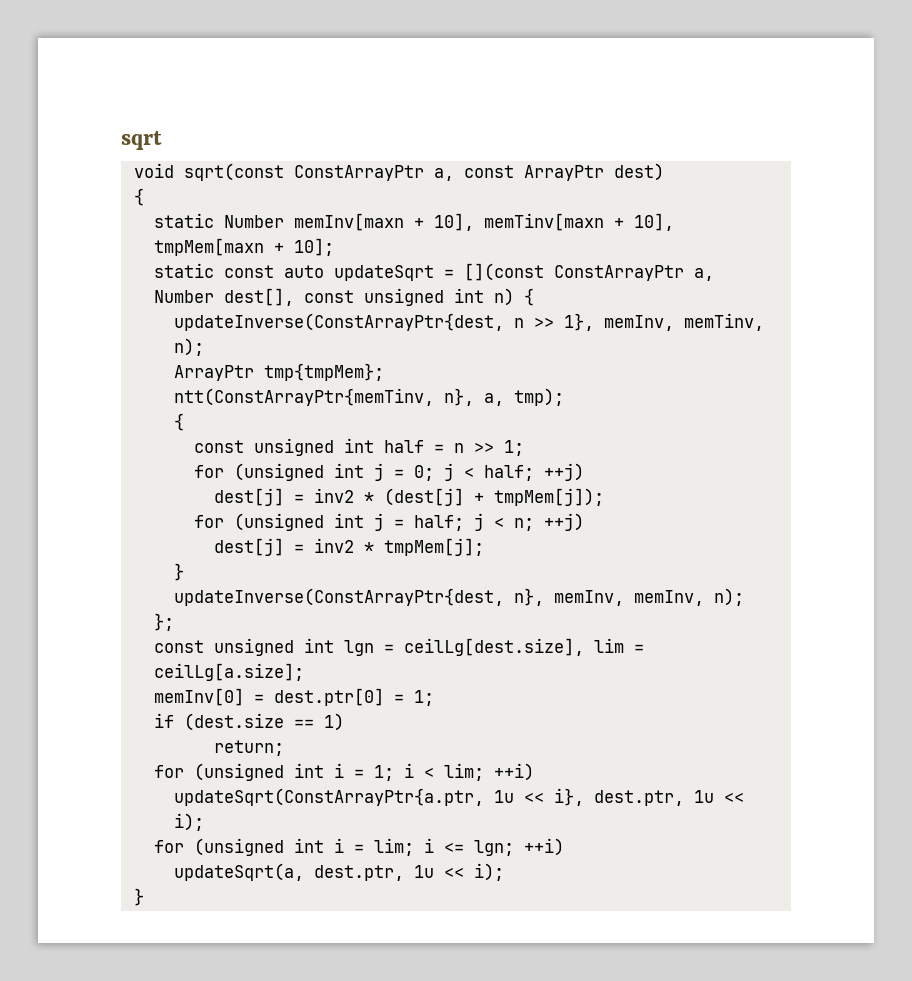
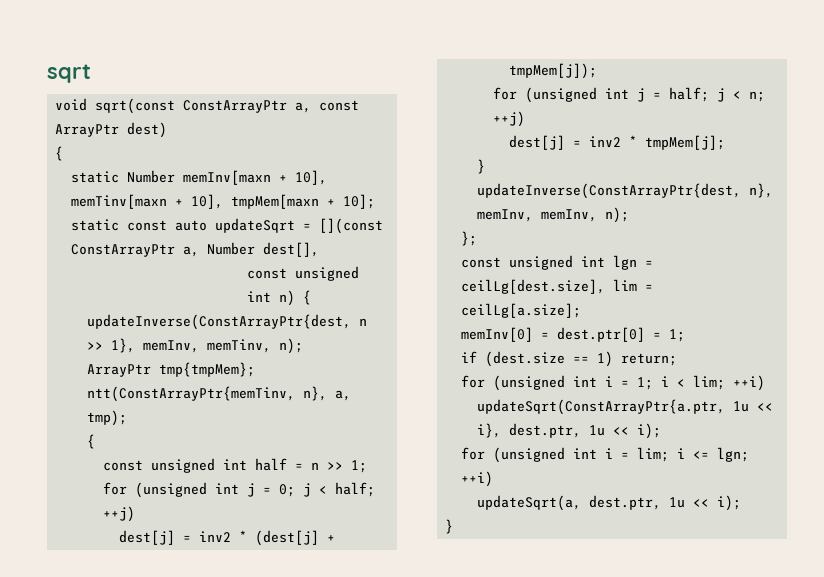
(294, 297) none -> (320, 249) //
(344, 722) // -> (614, 359) none

